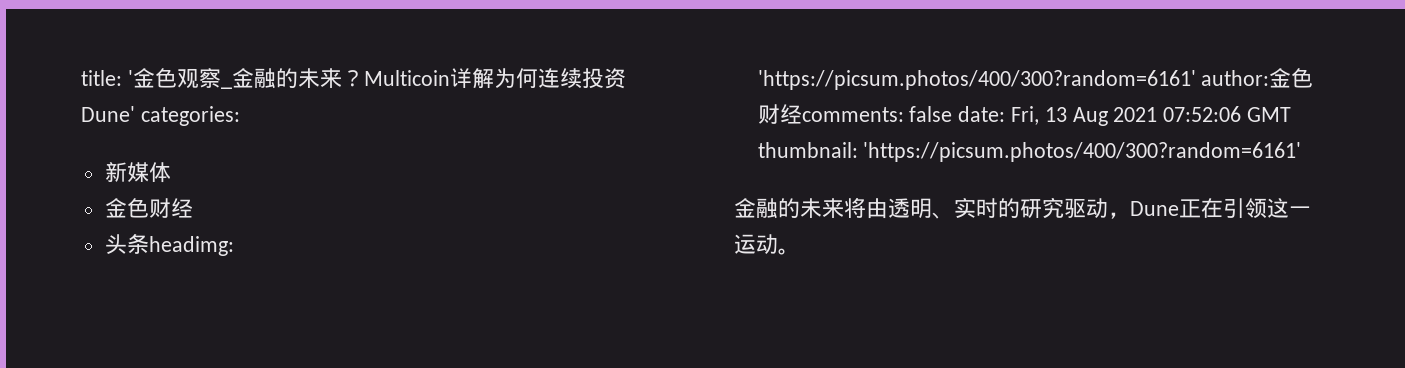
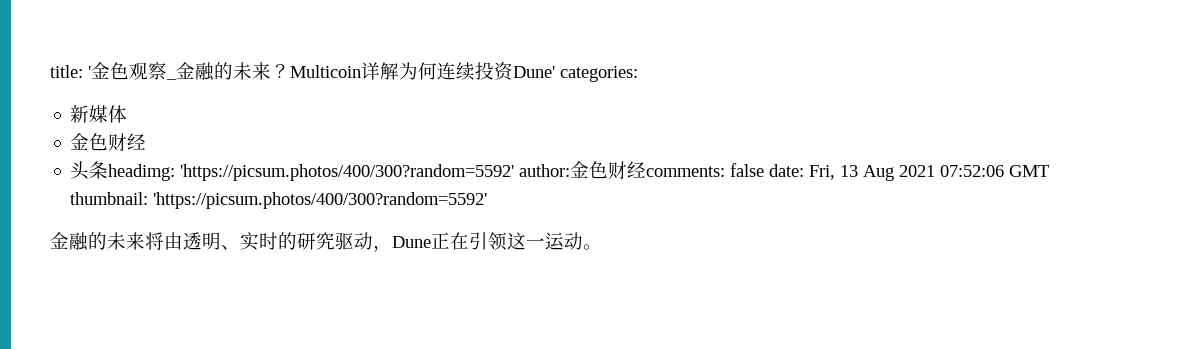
[757,70,1196,90] 'https://picsum.photos/400/300?random=6161' -> [180,164,515,181] 'https://picsum.photos/400/300?random=5592'
[863,142,1302,162] 'https://picsum.photos/400/300?random=6161' -> [153,192,488,209] 'https://picsum.photos/400/300?random=5592'

